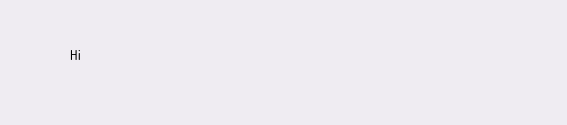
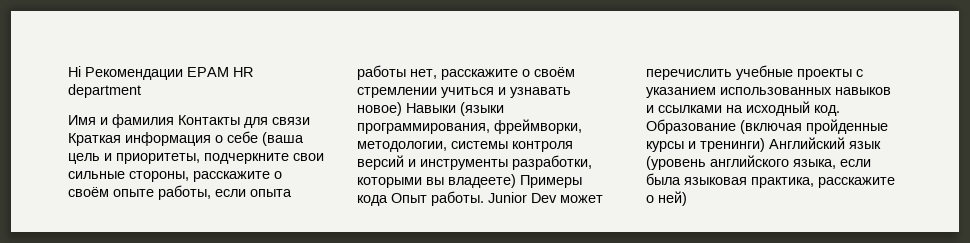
(81, 55) none -> [85,67,253,80] [68,84,141,98] [68,114,310,128] [68,131,304,146] [68,153,324,164] [68,171,282,182] [68,185,292,200] [357,65,575,80] [357,87,571,98] [357,102,504,116] [357,119,582,134] [357,141,573,152] [357,155,592,170] [357,174,582,188] [357,191,603,206] [646,65,863,80] [646,87,891,98] [646,101,840,116] [646,119,888,134] [646,137,881,152] [646,155,871,170] [646,173,895,188] [646,191,687,206] Рекомендации EPAM HR department // Имя и фамилия Контакты для связи Краткая информация о себе (ваша цель и приоритеты, подчеркните свои сильные стороны, расскажите о своём опыте работы, если опыта работы нет, расскажите о своём стремлении учиться и узнавать новое) Навыки (языки программирования, фреймворки, методологии, системы контроля версий и инструменты разработки, которыми вы владеете) Примеры кода Опыт работы. Junior Dev может перечислить учебные проекты с указанием использованных навыков и ссылками на исходный код. Образование (включая пройденные курсы и тренинги) Английский язык (уровень английского языка, если была языковая практика, расскажите о ней)

